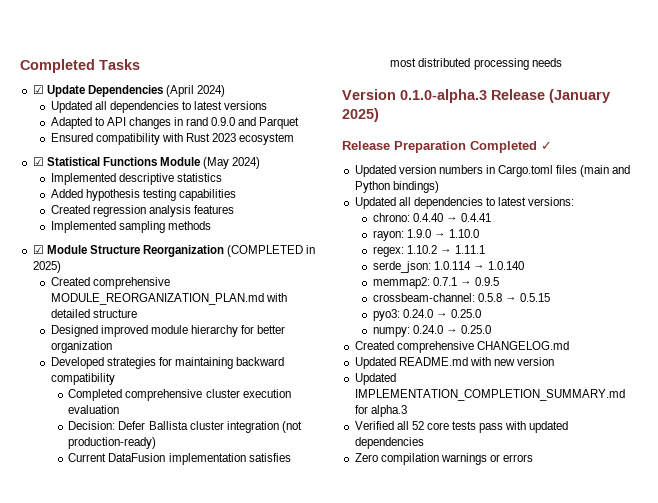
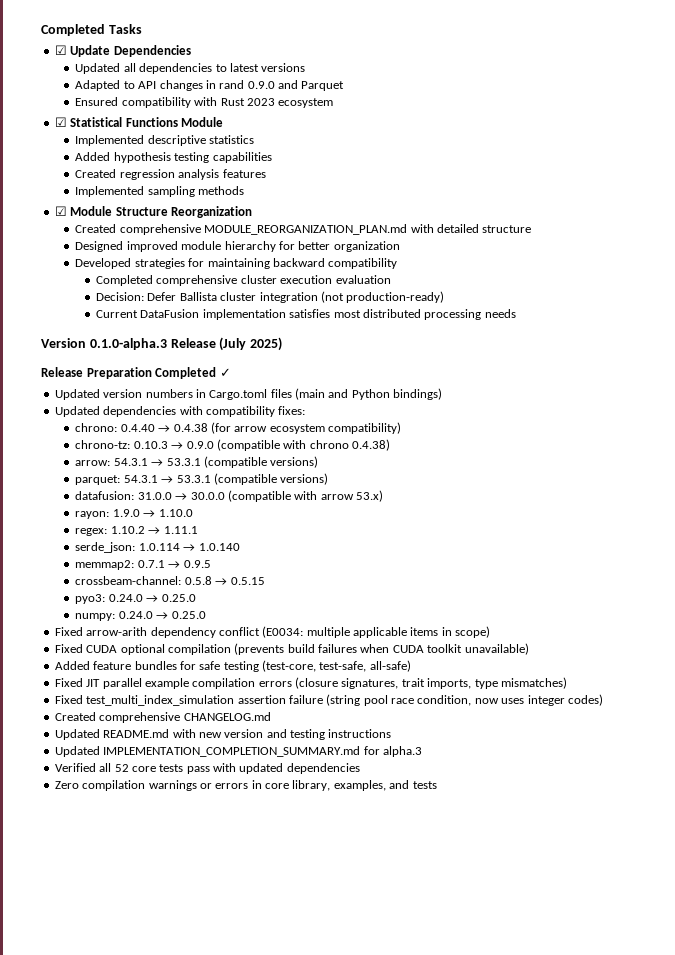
[165,85,226,97] (April 2024) -> (191, 51) none
[203,157,261,169] (May 2024) -> (223, 122) none
[227,245,316,257] [32,261,61,273] (COMPLETED in 2025) -> (252, 212) none
[549,89,610,103] (January -> [219,337,247,351] (July
[398,197,575,209] [372,213,491,222] all dependencies to latest versions: // chrono: 0.4.40 → 0.4.41 -> [103,406,306,417] [75,422,402,434] [75,439,391,451] [75,456,319,468] [75,473,329,485] [75,490,384,502] dependencies with compatibility fixes: // chrono: 0.4.40 → 0.4.38 (for arrow ecosystem compatibility) // chrono-tz: 0.10.3 → 0.9.0 (compatible with chrono 0.4.38) // arrow: 54.3.1 → 53.3.1 (compatible versions) // parquet: 54.3.1 → 53.3.1 (compatible versions) // datafusion: 31.0.0 → 30.0.0 (compatible with arrow 53.x)
(491, 329) none -> [54,626,491,638] [54,643,529,655] [54,660,411,672] [54,677,567,689] [54,694,603,706] // Fixed arrow-arith dependency conflict (E0034: multiple applicable items in scope) // Fixed CUDA optional compilation (prevents build failures when CUDA toolkit unavailable) // Added feature bundles for safe testing (test-core, test-safe, all-safe) // Fixed JIT parallel example compilation errors (closure signatures, trait imports, type mismatches) // Fixed test_multi_index_simulation assertion failure (string pool race condition, now uses integer codes)
(555, 361) none -> [266,729,392,740] and testing instructions
(534, 458) none -> [251,780,437,791] in core library, examples, and tests

